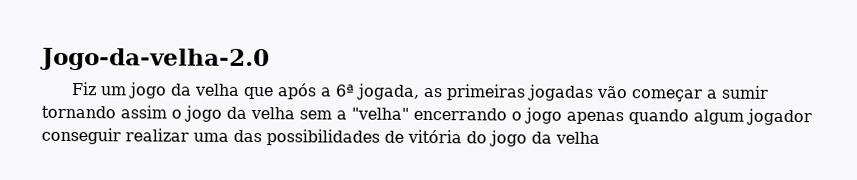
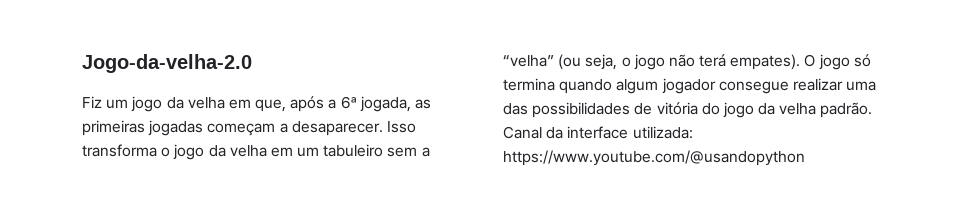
[242,86,274,100] que -> [228,99,287,112] em que,
[595,85,769,102] [41,105,624,125] vão começar a sumir tornando assim o jogo da velha sem a "velha" encerrando o jogo apenas -> [207,121,416,136] [82,144,430,160] [503,54,871,70] [503,78,555,91] começam a desaparecer. Isso transforma o jogo da velha em um tabuleiro sem a “velha” (ou seja, o jogo não terá empates). O jogo só termina
[41,127,121,145] conseguir -> [718,81,789,94] consegue
(600, 137) none -> [820,102,873,118] [503,126,693,139] [503,150,805,166] padrão. Canal da interface utilizada: https://www.youtube.com/@usandopython

